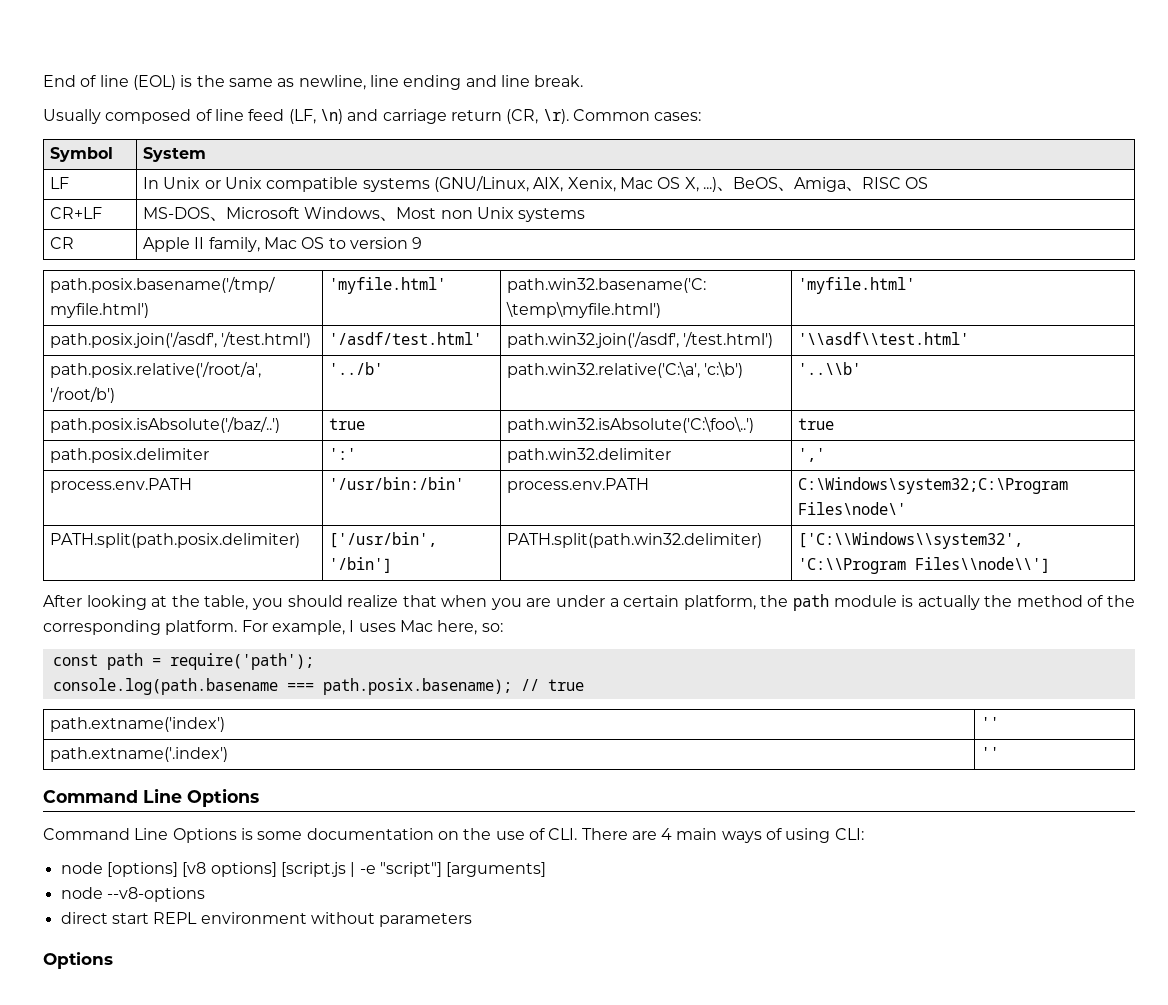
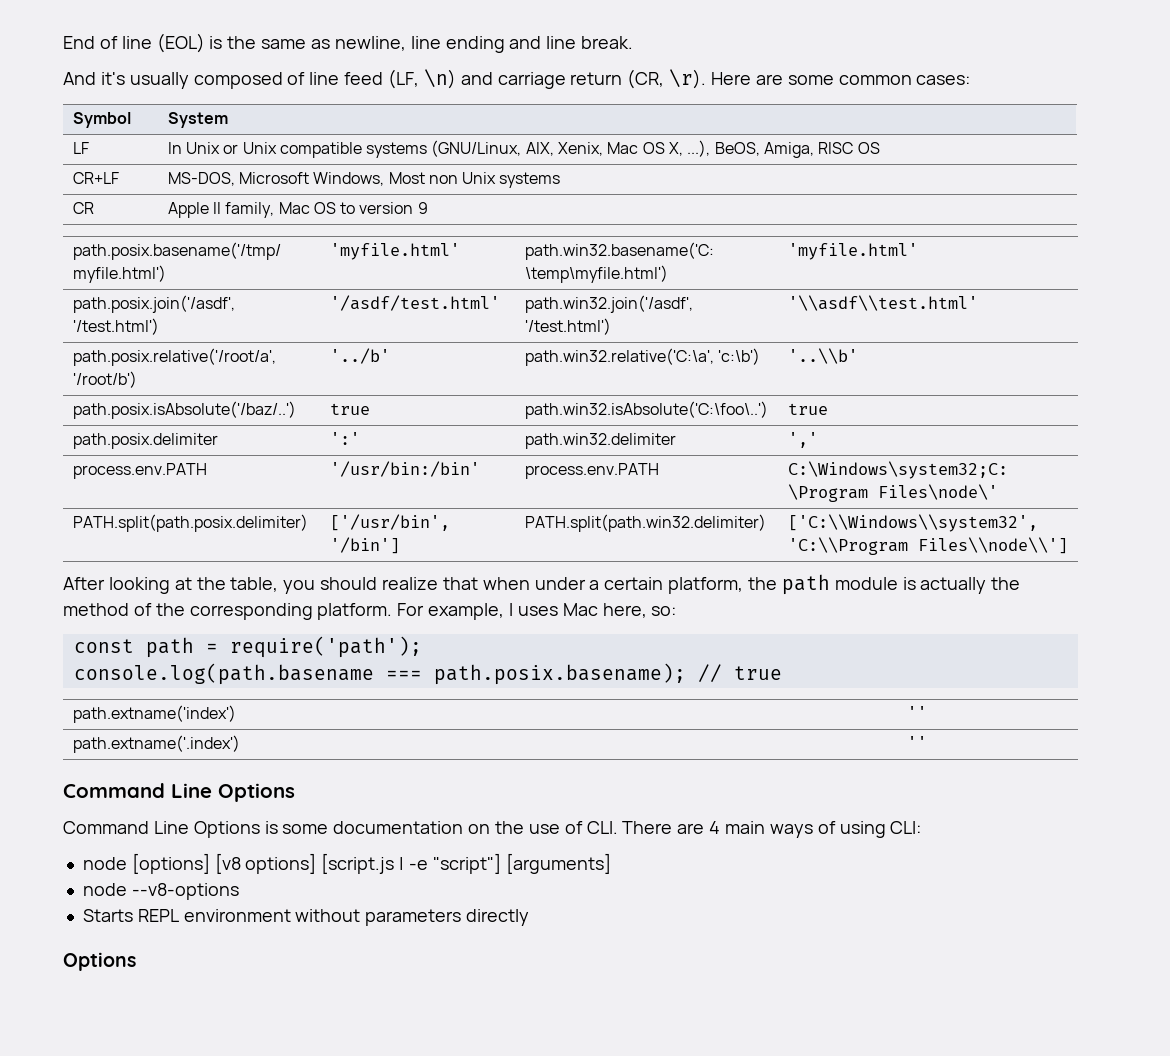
[43,109,101,124] Usually -> [63,72,189,89] And it's usually
[572,109,650,121] Common -> [711,72,912,85] Here are some common
[702,177,862,192] ...)、BeOS、Amiga、 -> [687,140,815,158] ...), BeOS, Amiga,
[143,207,397,221] MS-DOS、Microsoft Windows、 -> [167,172,385,186] MS-DOS, Microsoft Windows,
[490,598,552,610] you are -> (530, 583) none
[60,912,149,924] direct start -> [82,909,133,922] Starts
(473, 920) none -> [466,909,530,926] directly

